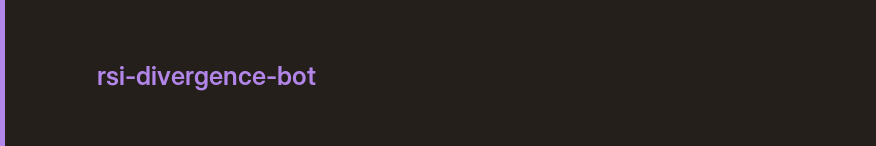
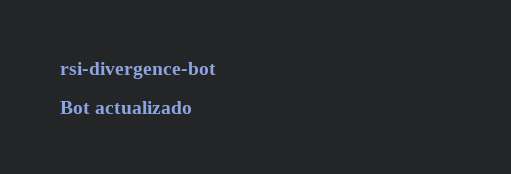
(316, 78) none -> [60,101,193,114] // Bot actualizado

